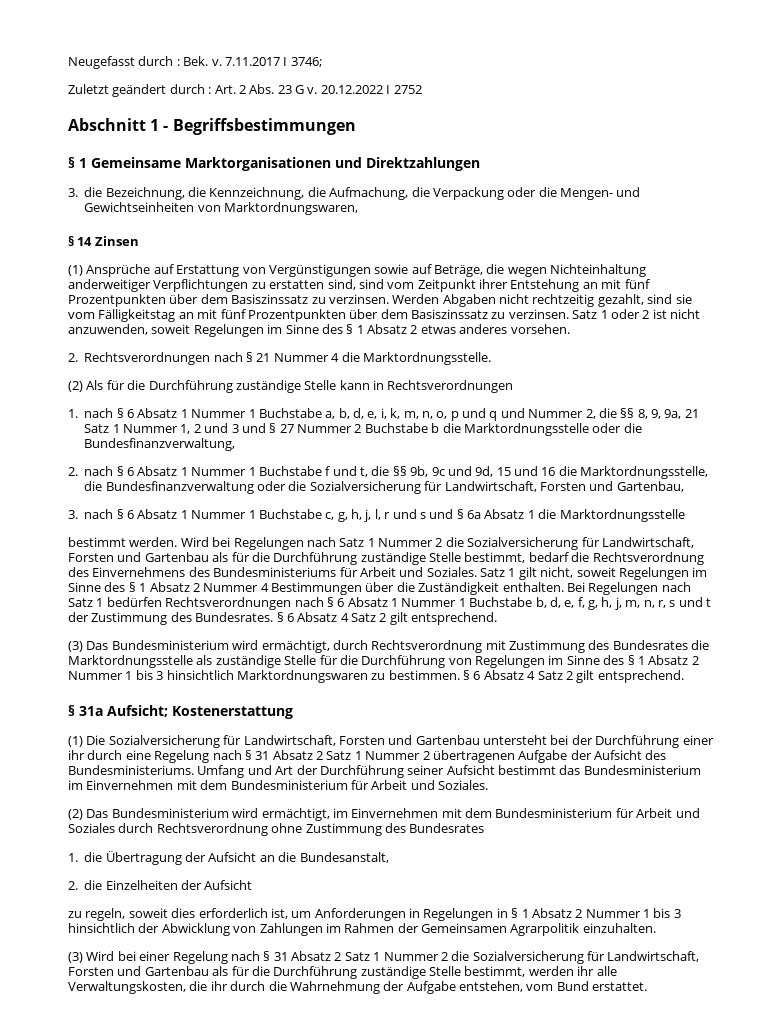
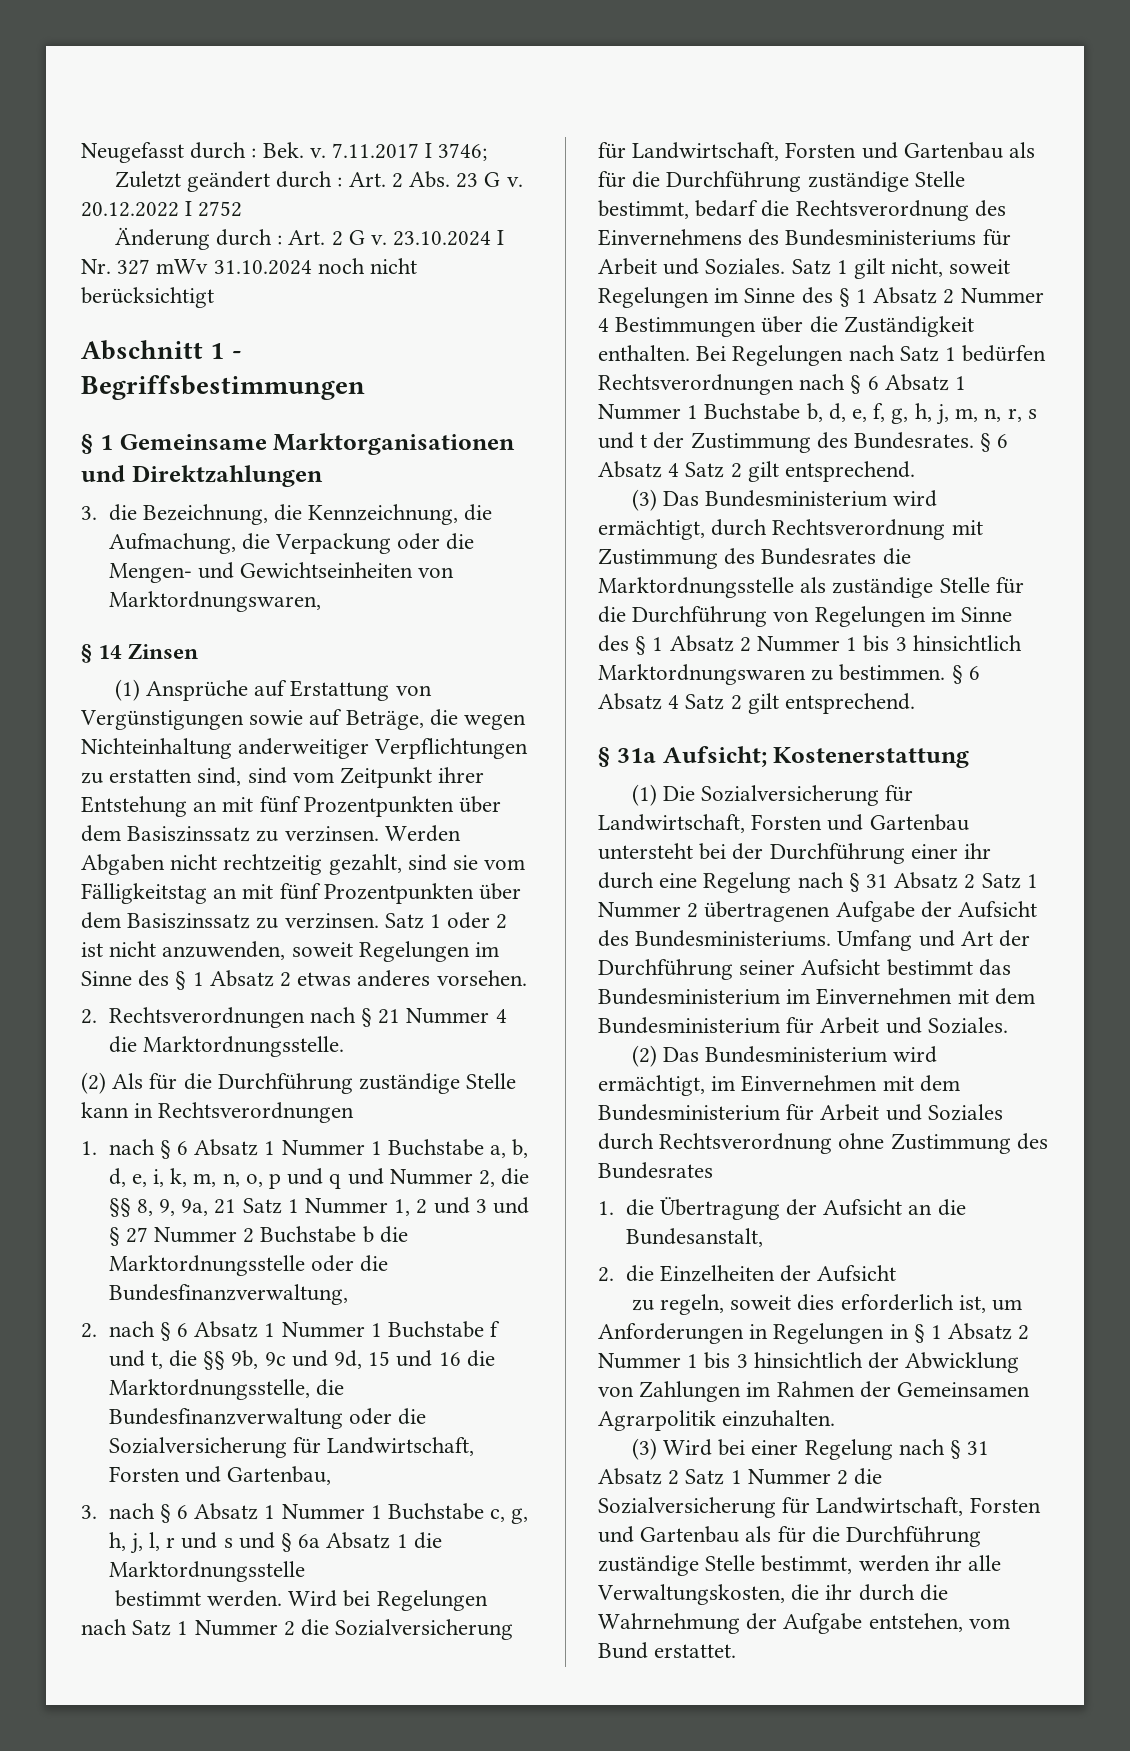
(422, 89) none -> [114,227,505,250] [81,258,418,275] [81,287,214,308] // Änderung durch : Art. 2 G v. 23.10.2024 I Nr. 327 mWv 31.10.2024 noch nicht berücksichtigt

